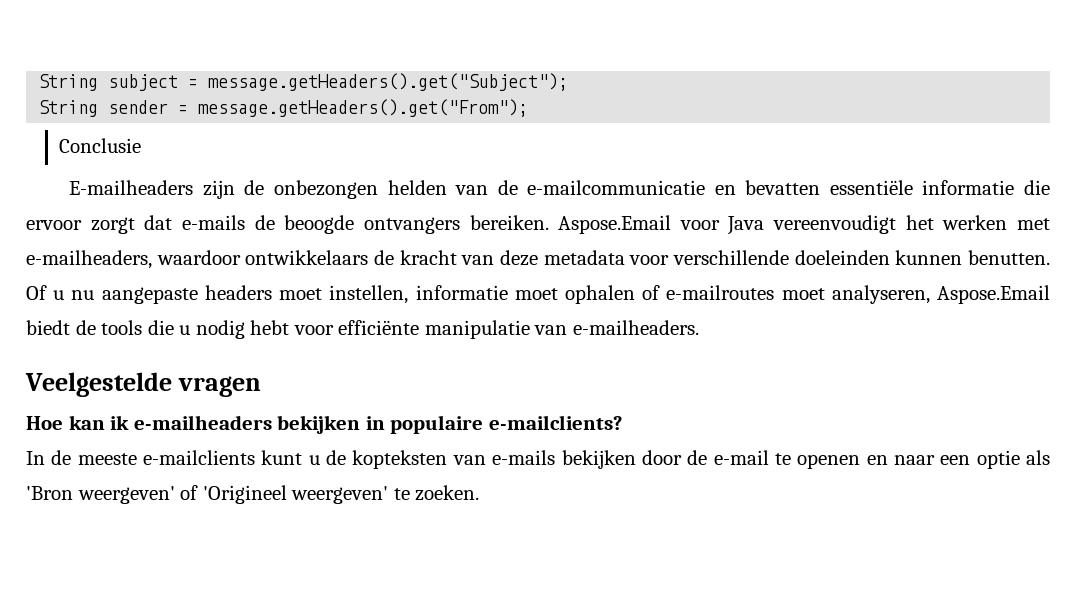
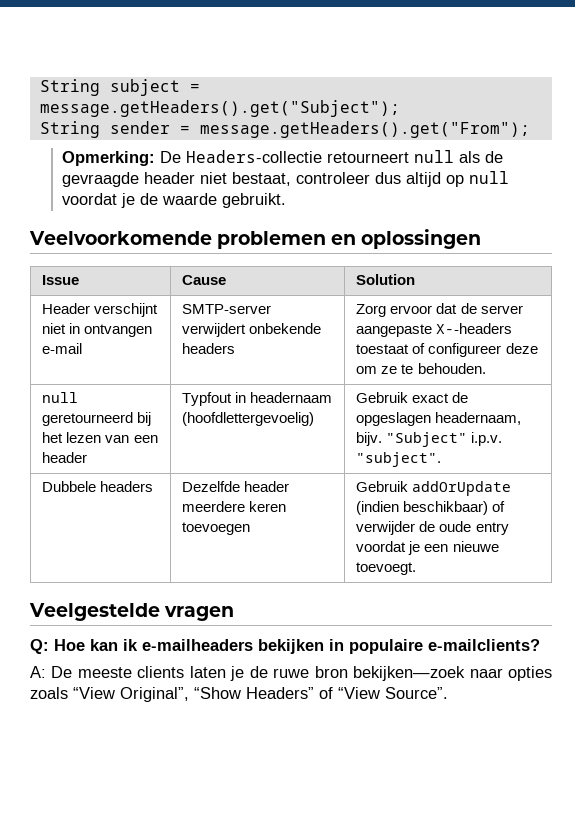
[59,138,142,153] [69,180,1050,199] [26,215,1050,235] [26,250,1050,269] [26,285,1050,304] [26,320,699,339] Conclusie // E-mailheaders zijn de onbezongen helden van de e-mailcommunicatie en bevatten essentiële informatie die ervoor zorgt dat e-mails de beoogde ontvangers bereiken. Aspose.Email voor Java vereenvoudigt het werken met e-mailheaders, waardoor ontwikkelaars de kracht van deze metadata voor verschillende doeleinden kunnen benutten. Of u nu aangepaste headers moet instellen, informatie moet ophalen of e-mailroutes moet analyseren, Aspose.Email biedt de tools die u nodig hebt voor efficiënte manipulatie van e-mailheaders. -> [62,150,504,166] [62,171,510,187] [62,193,287,208] [29,229,482,249] [42,275,80,285] [182,275,227,285] [356,274,416,285] [42,303,159,317] [42,323,153,337] [42,343,83,354] [182,304,272,314] [182,323,322,337] [182,343,236,354] [356,303,523,317] [356,323,513,337] [356,343,538,357] [356,363,486,374] [42,392,79,403] [42,412,152,426] [42,432,158,443] [42,452,88,463] [182,392,333,406] [182,412,315,426] [356,392,469,403] [356,412,522,426] [356,432,503,447] [356,452,442,467] [42,481,154,492] [182,481,290,492] [182,501,287,512] [182,522,251,535] [356,481,512,496] [356,501,506,515] [356,521,509,535] [356,541,499,555] [356,562,417,575] Opmerking: De Headers-collectie retourneert null als de gevraagde header niet bestaat, controleer dus altijd op null voordat je de waarde gebruikt. // Veelvoorkomende problemen en oplossingen // Issue | Cause | Solution // Header verschijnt niet in ontvangen e-mail | SMTP-server verwijdert onbekende headers | Zorg ervoor dat de server aangepaste X--headers toestaat of configureer deze om ze te behouden. // null geretourneerd bij het lezen van een header | Typfout in headernaam (hoofdlettergevoelig) | Gebruik exact de opgeslagen headernaam, bijv. "Subject" i.p.v. "subject". // Dubbele headers | Dezelfde header meerdere keren toevoegen | Gebruik addOrUpdate (indien beschikbaar) of verwijder de oude entry voordat je een nieuwe toevoegt.
(261, 386) none -> [30,639,49,654] Q:
[26,450,1051,469] [26,485,480,504] In de meeste e-mailclients kunt u de kopteksten van e-mails bekijken door de e-mail te openen en naar een optie als 'Bron weergeven' of 'Origineel weergeven' te zoeken. -> [30,666,552,681] [30,687,448,702] A: De meeste clients laten je de ruwe bron bekijken—zoek naar opties zoals “View Original”, “Show Headers” of “View Source”.

